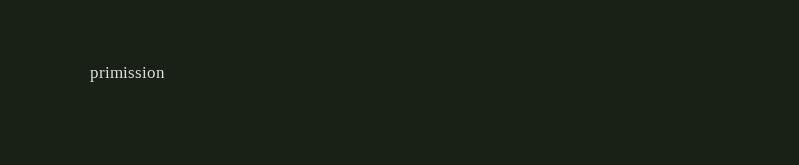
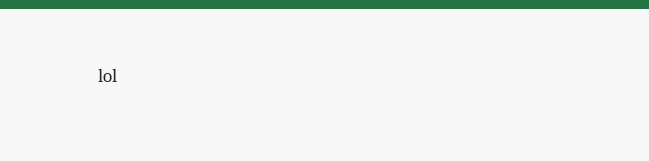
[90,67,165,82] primission -> [98,68,117,82] lol

